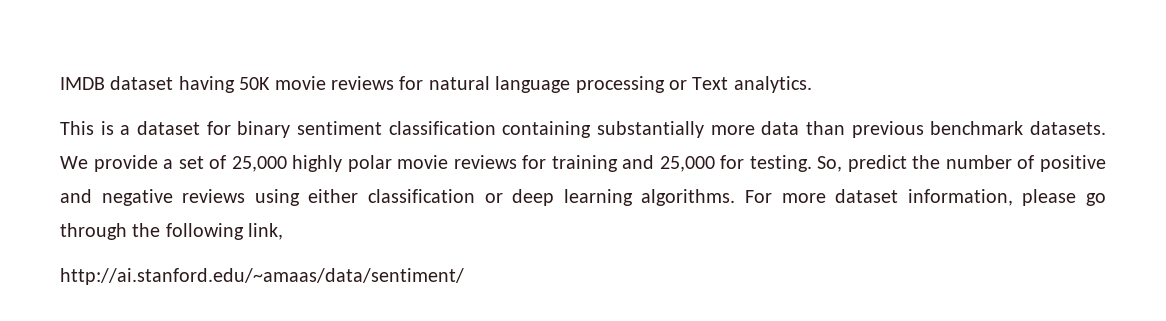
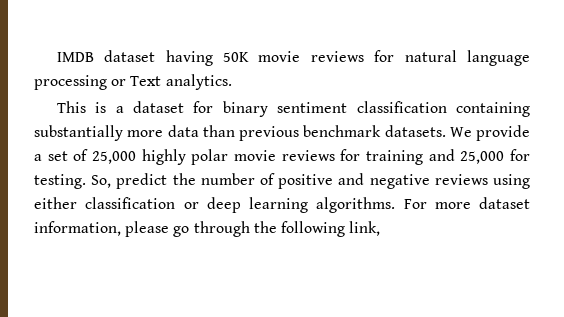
[60,268,464,285] // http://ai.stanford.edu/~amaas/data/sentiment/ -> (381, 228) none

